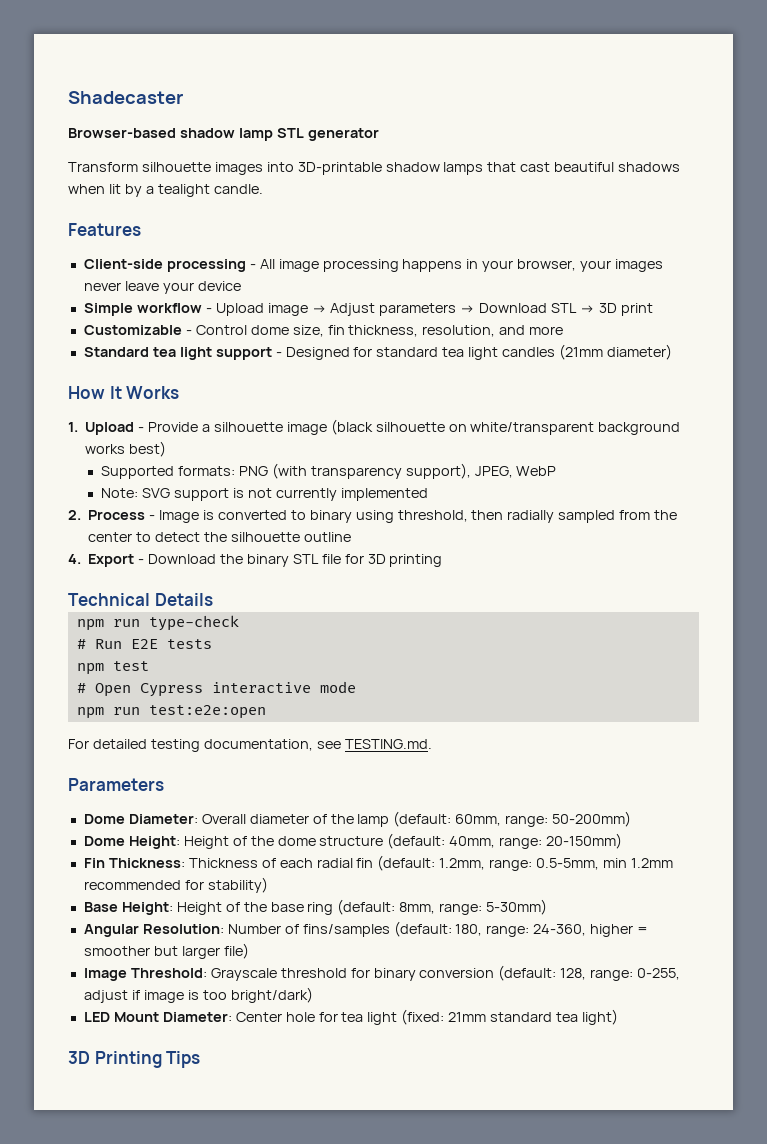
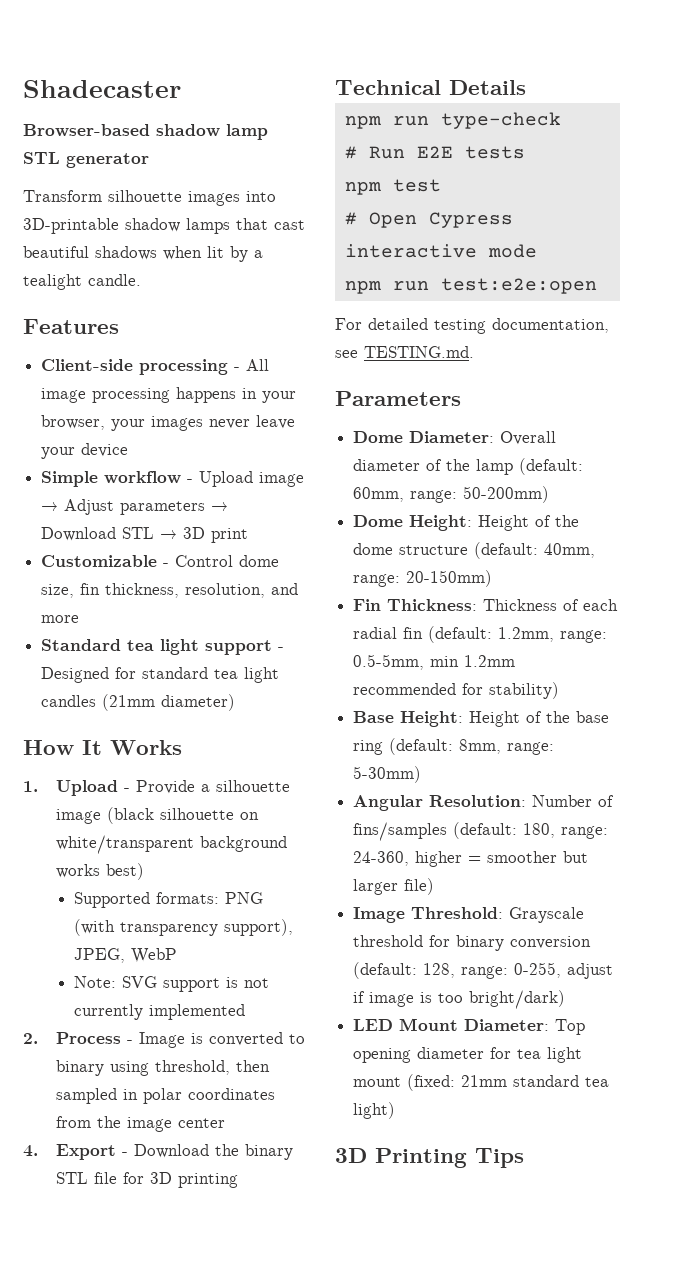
[507,510,616,523] radially sampled -> [55,1088,275,1104] sampled in polar coordinates
(678, 515) none -> [126,1117,172,1132] image
[136,532,351,542] to detect the silhouette outline -> (225, 1123) none
[235,1012,315,1022] Center hole -> [555,1019,586,1035] [353,1047,485,1063] Top opening diameter
(398, 1018) none -> [353,1077,402,1087] mount

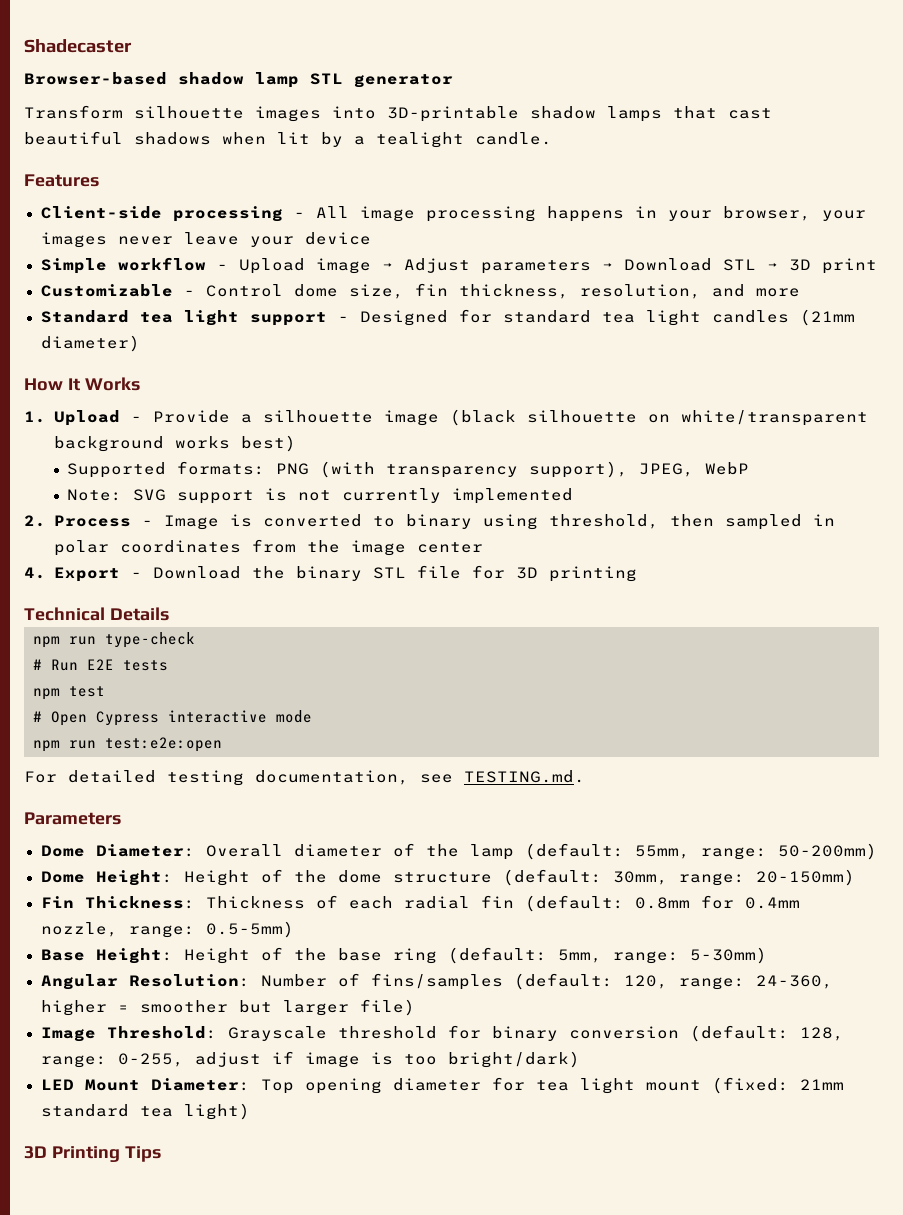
[353,487,405,502] 60mm, -> [634,845,690,859] 55mm,
[544,543,596,558] 40mm, -> [612,871,668,885] 30mm,
[498,627,608,643] [353,654,516,670] [353,682,560,699] 1.2mm, range: 0.5-5mm, min 1.2mm recommended for stability) -> [634,895,800,909] [40,921,294,938] 0.8mm for 0.4mm nozzle, range: 0.5-5mm)
[459,739,502,754] 8mm, -> [557,949,602,963] 5mm,
[523,823,556,838] 180, -> [623,975,668,989] 120,

